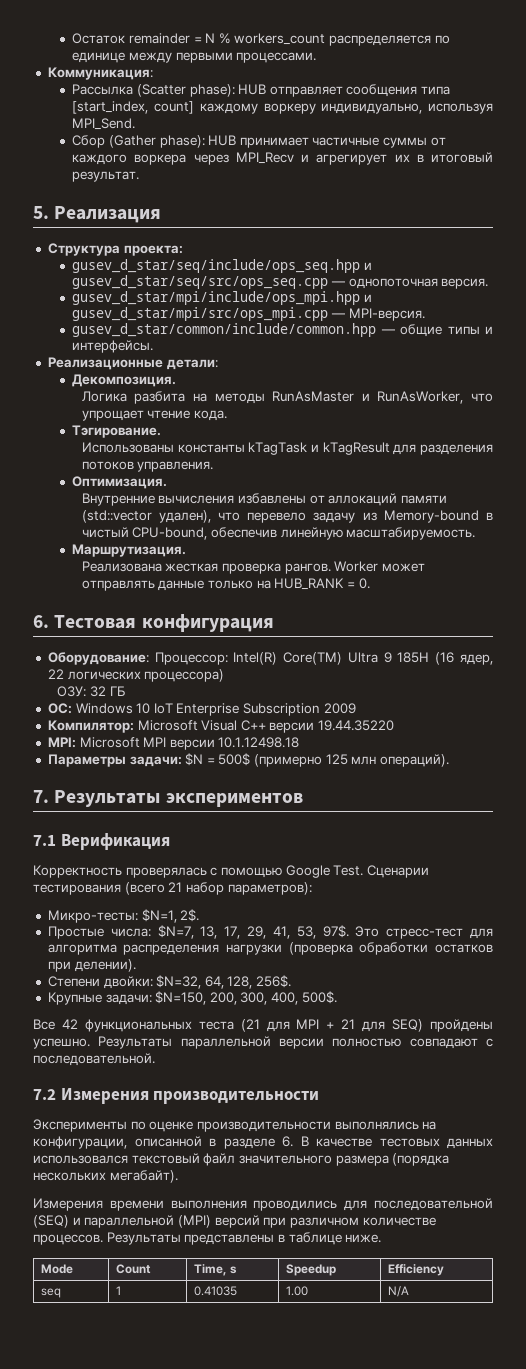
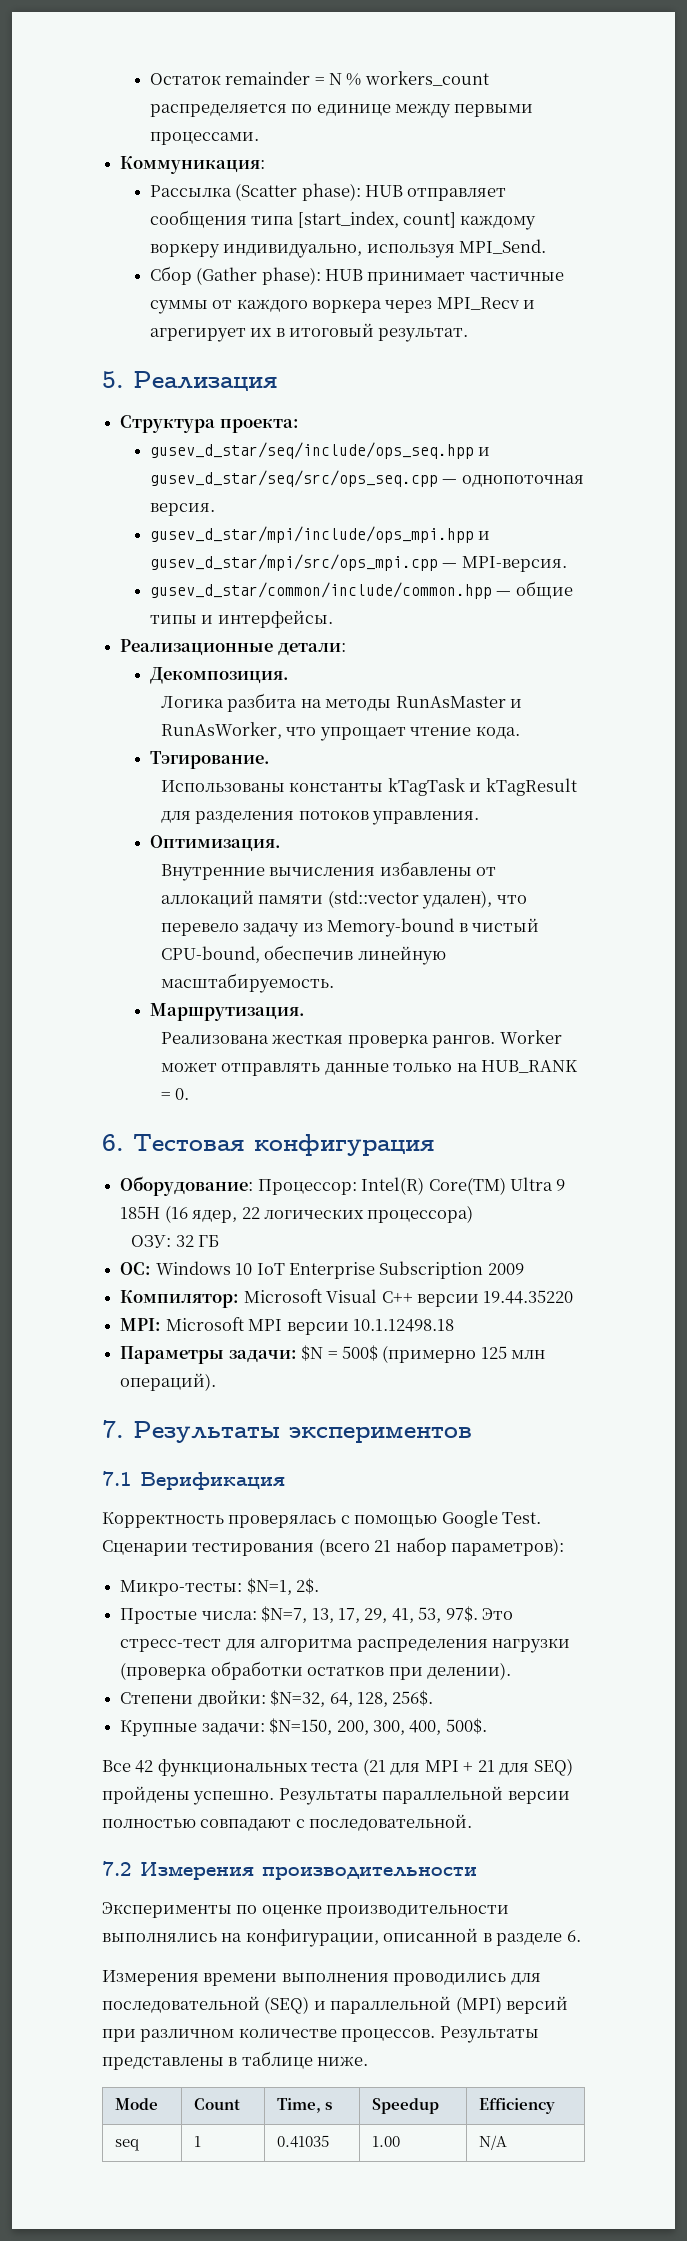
[300,1136,493,1149] [33,1153,450,1166] [33,1170,178,1183] В качестве тестовых данных использовался текстовый файл значительного размера (порядка нескольких мегабайт). -> (581, 1936) none

